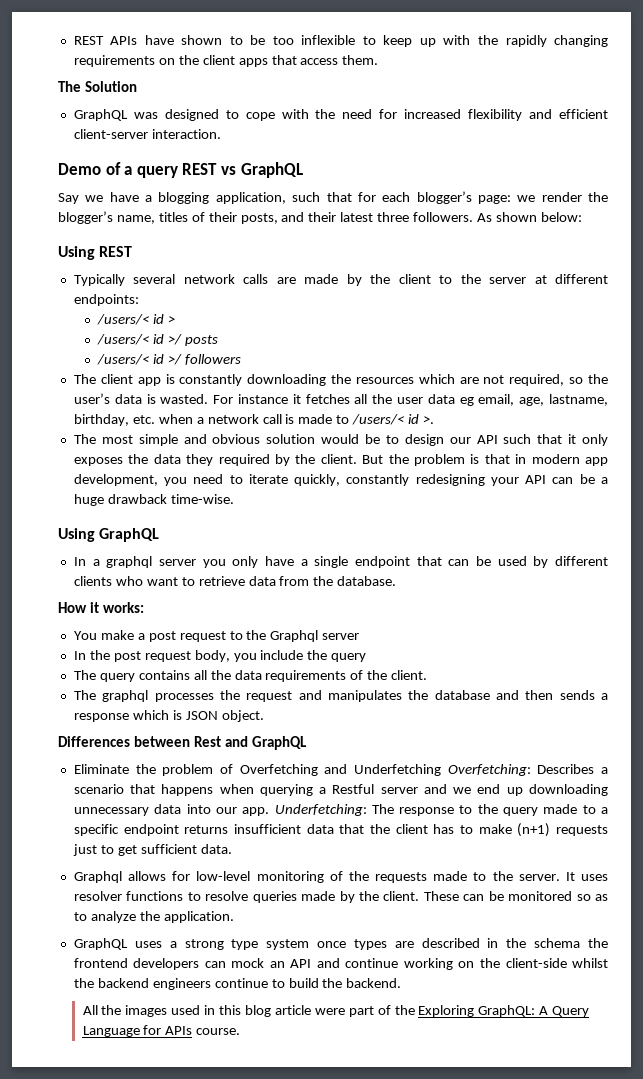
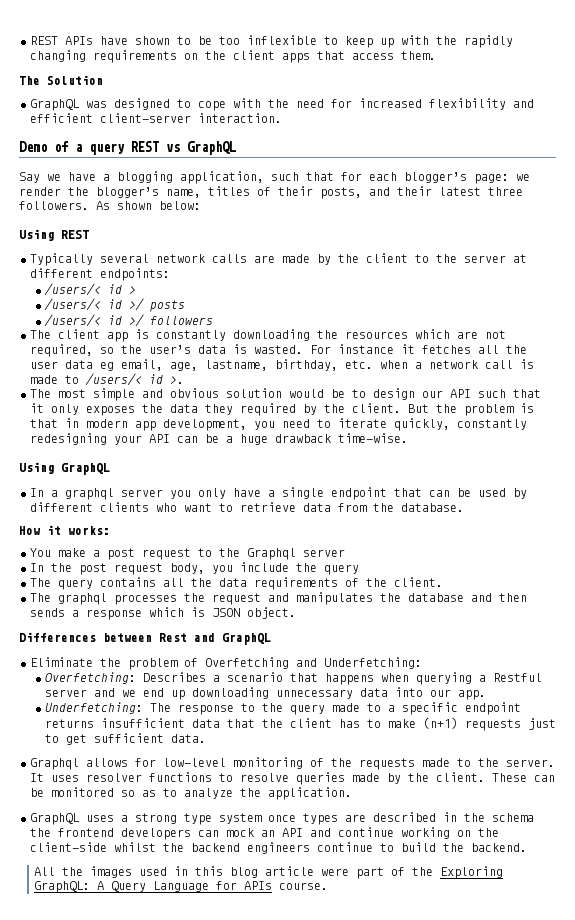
[353,764,441,776] Underfetching -> [324,657,422,669] Underfetching: //
(270, 811) none -> (486, 695) //

